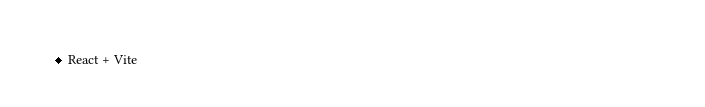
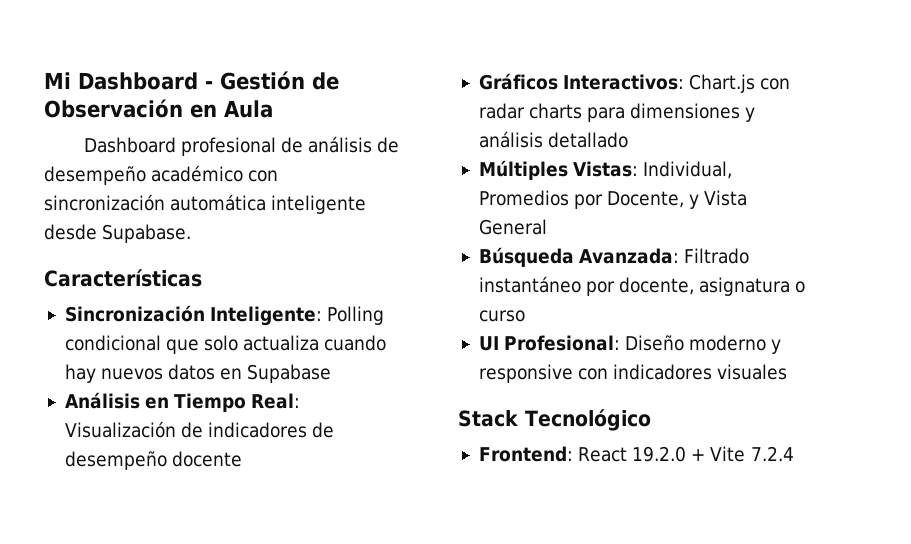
[68,55,100,64] React -> [44,71,339,90] [44,99,273,118] [83,136,400,156] [44,165,279,185] [44,194,367,214] [44,224,192,243] [44,269,202,287] [64,305,385,326] [64,335,387,354] [64,364,332,383] [64,392,301,412] [64,421,335,438] [64,451,243,470] [478,73,791,93] [478,103,756,122] [478,131,629,148] [478,160,733,180] [478,190,748,209] [478,219,547,235] [478,247,750,267] [478,276,806,296] [478,310,525,322] [478,335,782,354] [478,364,788,383] [458,409,651,431] [478,446,687,462] Mi Dashboard - Gestión de Observación en Aula // Dashboard profesional de análisis de desempeño académico con sincronización automática inteligente desde Supabase. // Características // Sincronización Inteligente: Polling condicional que solo actualiza cuando hay nuevos datos en Supabase // Análisis en Tiempo Real: Visualización de indicadores de desempeño docente // Gráficos Interactivos: Chart.js con radar charts para dimensiones y análisis detallado // Múltiples Vistas: Individual, Promedios por Docente, y Vista General // Búsqueda Avanzada: Filtrado instantáneo por docente, asignatura o curso // UI Profesional: Diseño moderno y responsive con indicadores visuales // Stack Tecnológico // Frontend: React 19.2.0
(138, 59) none -> [750,446,794,461] 7.2.4

